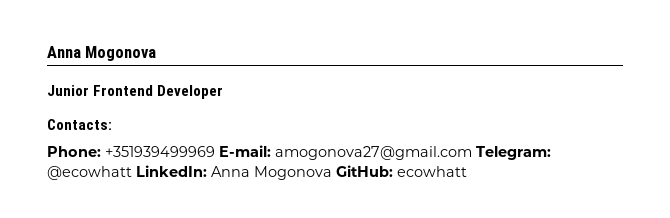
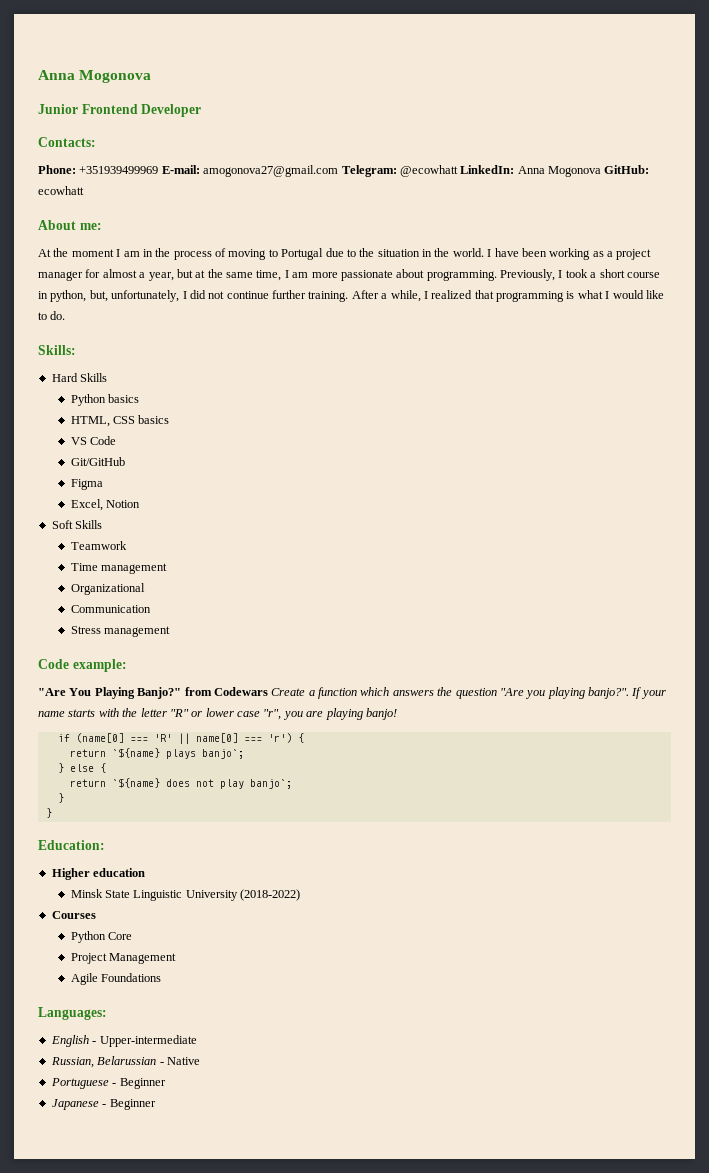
(467, 171) none -> [38,220,102,230] [38,248,652,260] [38,269,660,281] [38,290,664,302] [38,311,66,320] [38,345,76,355] [51,373,108,382] [70,394,139,406] [70,415,170,427] [70,436,116,445] [70,457,125,466] [70,479,103,490] [70,499,140,511] [51,520,103,529] [70,541,127,550] [70,563,167,574] [70,583,145,595] [70,605,151,613] [70,626,170,637] [38,659,127,672] [38,687,666,699] [38,708,397,720] [57,733,304,744] [69,748,244,759] [57,763,106,773] [69,778,292,789] [57,793,64,803] [45,808,52,818] [38,840,105,850] [51,868,146,880] [70,889,301,901] [51,911,96,919] [70,931,132,943] [70,953,176,964] [70,973,161,985] [38,1007,107,1020] [50,1035,197,1047] [50,1056,200,1068] [50,1078,166,1089] [51,1099,156,1110] // About me: // At the moment I am in the process of moving to Portugal due to the situation in the world. I have been working as a project manager for almost a year, but at the same time, I am more passionate about programming. Previously, I took a short course in python, but, unfortunately, I did not continue further training. After a while, I realized that programming is what I would like to do. // Skills: // Hard Skills // Python basics // HTML, CSS basics // VS Code // Git/GitHub // Figma // Excel, Notion // Soft Skills // Teamwork // Time management // Organizational // Communication // Stress management // Code example: // "Are You Playing Banjo?" from Codewars Create a function which answers the question "Are you playing banjo?". If your name starts with the letter "R" or lower case "r", you are playing banjo! // if (name[0] === 'R' || name[0] === 'r') { // return `${name} plays banjo`; // } else { // return `${name} does not play banjo`; // } // } // Education: // Higher education // Minsk State Linguistic University (2018-2022) // Courses // Python Core // Project Management // Agile Foundations // Languages: // English - Upper-intermediate // Russian, Belarussian - Native // Portuguese - Beginner // Japanese - Beginner

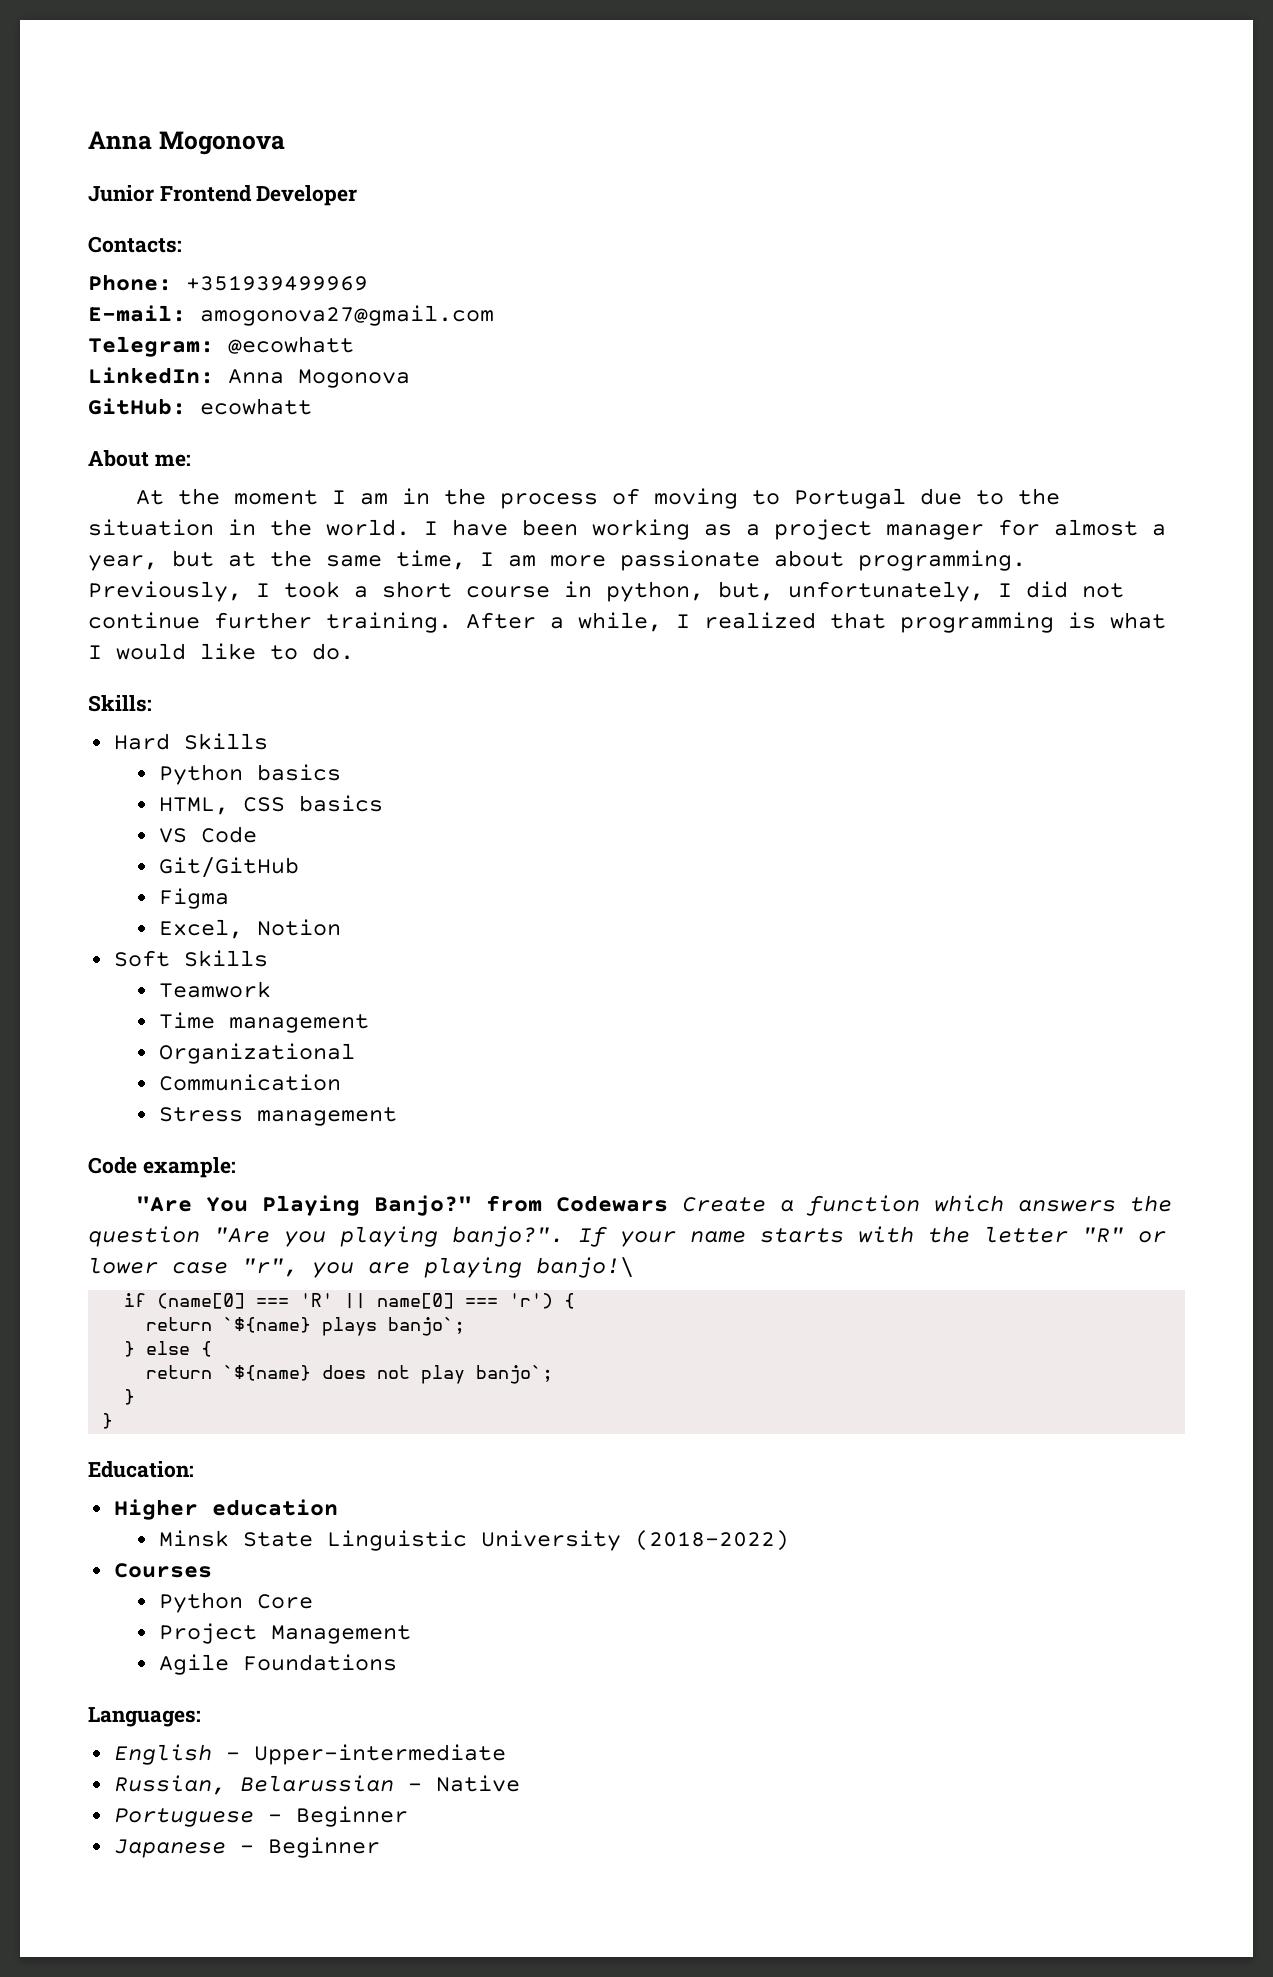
(159, 170) none -> (368, 283) //
(339, 171) none -> (494, 315) //
(458, 171) none -> (354, 345) //
(601, 171) none -> (410, 378) //
[365,708,397,720] banjo! -> [536,1257,634,1278] banjo!\

